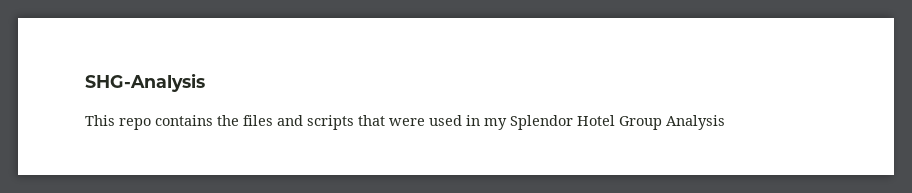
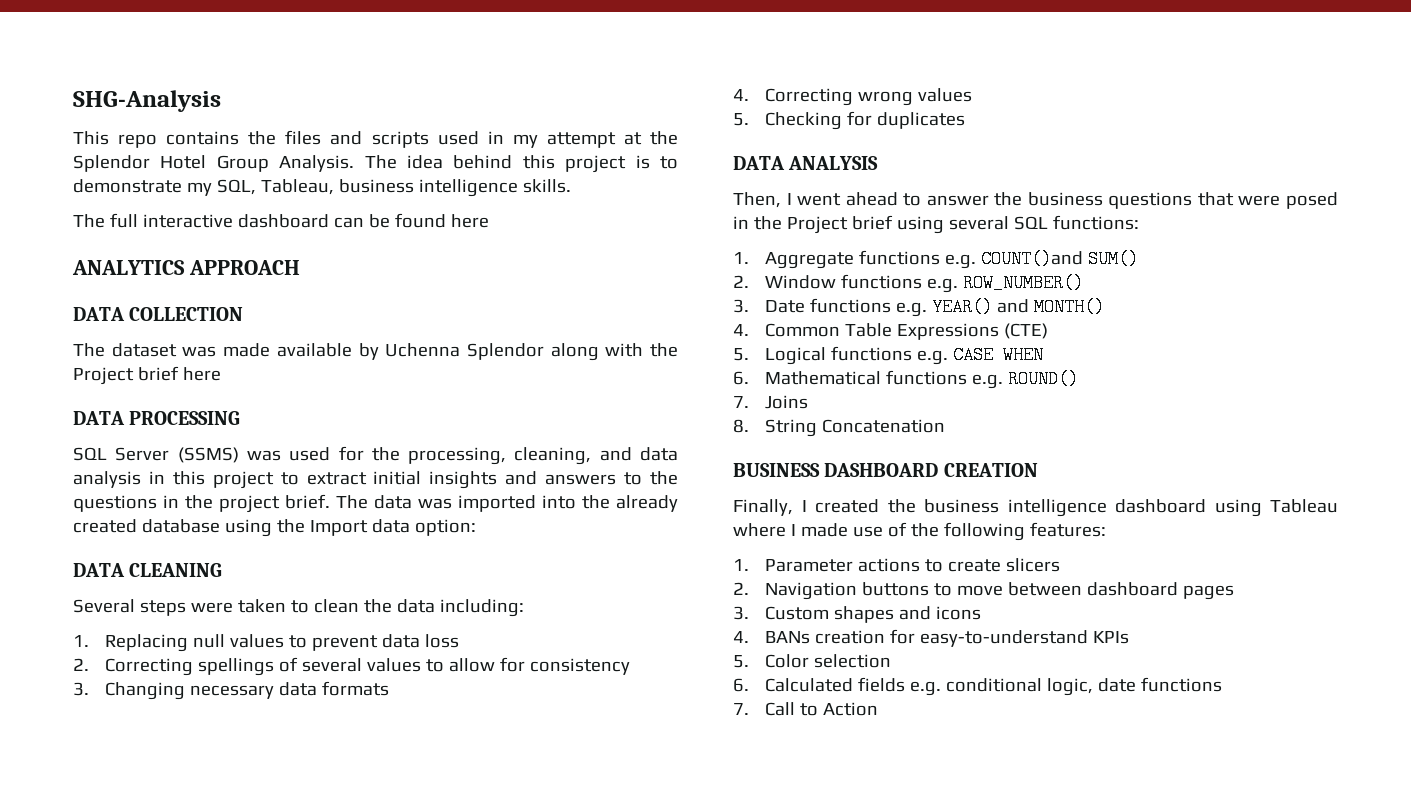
[358,115,425,126] that were -> (429, 139) none
[510,115,725,130] Splendor Hotel Group Analysis -> [546,131,678,148] [73,155,678,173] [73,179,571,197] [73,213,489,228] [72,260,300,275] [73,307,244,321] [73,343,678,361] [73,366,221,385] [73,411,241,425] [73,446,678,465] [73,471,678,489] [73,494,678,513] [73,519,476,537] [73,563,223,577] [73,599,524,617] [73,634,459,652] [73,657,630,676] [73,681,389,700] [733,88,972,106] [733,111,965,130] [733,156,879,170] [733,192,1338,209] [733,215,1139,234] [733,250,1138,269] [733,274,1083,293] [733,298,1104,317] [733,323,1048,340] [733,346,1043,365] [733,370,1078,389] [733,395,808,409] [733,419,945,437] [733,463,1038,477] [733,499,1338,517] [733,522,1106,541] [733,558,1060,572] [733,582,1234,600] [733,606,981,623] [733,629,1129,647] [733,654,891,668] [733,677,1222,696] [733,702,878,716] attempt at the Splendor Hotel Group Analysis. The idea behind this project is to demonstrate my SQL, Tableau, business intelligence skills. // The full interactive dashboard can be found here // ANALYTICS APPROACH // DATA COLLECTION // The dataset was made available by Uchenna Splendor along with the Project brief here // DATA PROCESSING // SQL Server (SSMS) was used for the processing, cleaning, and data analysis in this project to extract initial insights and answers to the questions in the project brief. The data was imported into the already created database using the Import data option: // DATA CLEANING // Several steps were taken to clean the data including: // 1. Replacing null values to prevent data loss // 2. Correcting spellings of several values to allow for consistency // 3. Changing necessary data formats // 4. Correcting wrong values // 5. Checking for duplicates // DATA ANALYSIS // Then, I went ahead to answer the business questions that were posed in the Project brief using several SQL functions: // 1. Aggregate functions e.g. COUNT()and SUM() // 2. Window functions e.g. ROW_NUMBER() // 3. Date functions e.g. YEAR() and MONTH() // 4. Common Table Expressions (CTE) // 5. Logical functions e.g. CASE WHEN // 6. Mathematical functions e.g. ROUND() // 7. Joins // 8. String Concatenation // BUSINESS DASHBOARD CREATION // Finally, I created the business intelligence dashboard using Tableau where I made use of the following features: // 1. Parameter actions to create slicers // 2. Navigation buttons to move between dashboard pages // 3. Custom shapes and icons // 4. BANs creation for easy-to-understand KPIs // 5. Color selection // 6. Calculated fields e.g. conditional logic, date functions // 7. Call to Action

